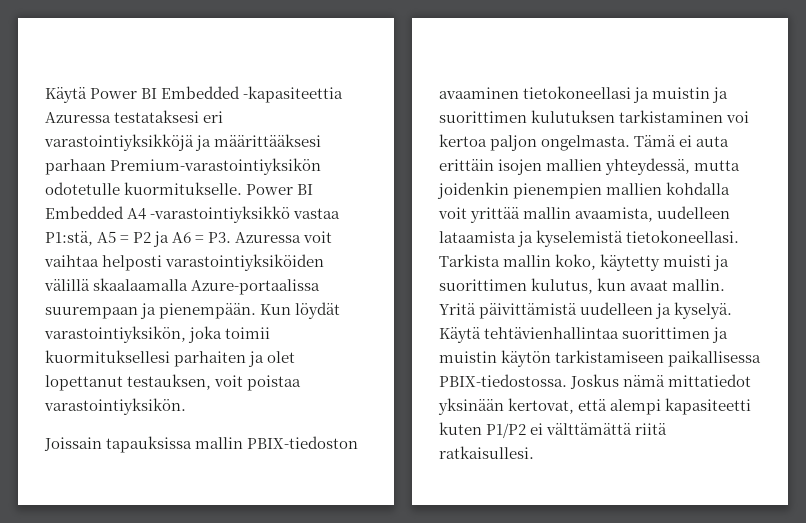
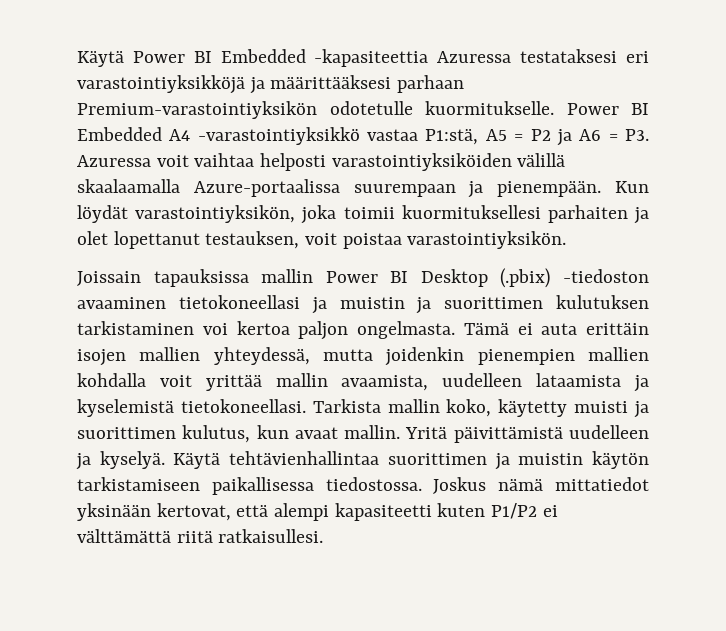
[247,436,359,449] PBIX-tiedoston -> [325,268,649,288] Power BI Desktop (.pbix) -tiedoston
[439,374,567,387] PBIX-tiedostossa. -> [325,477,422,491] tiedostossa.

